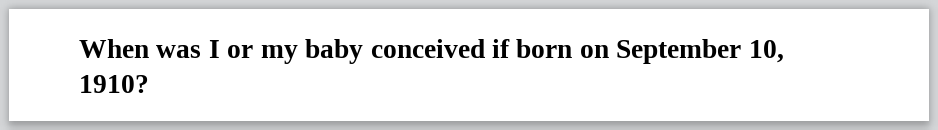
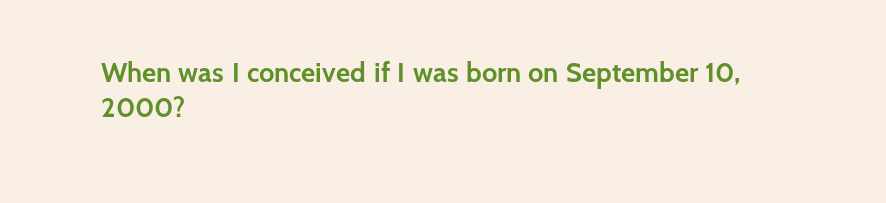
[227,39,510,64] or my baby conceived if -> [247,61,459,82] conceived if I was
[79,75,149,93] 1910? -> [101,96,185,117] 2000?

